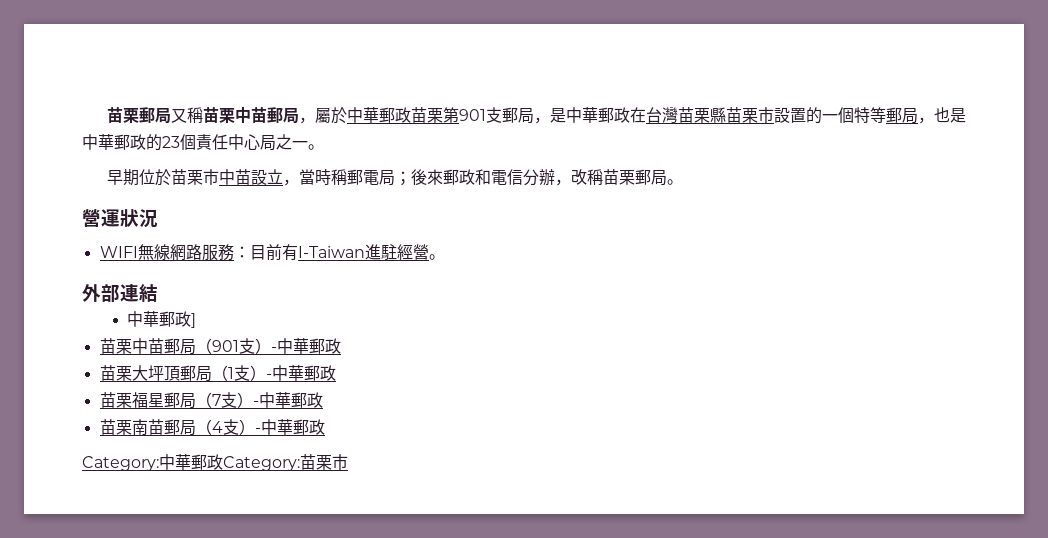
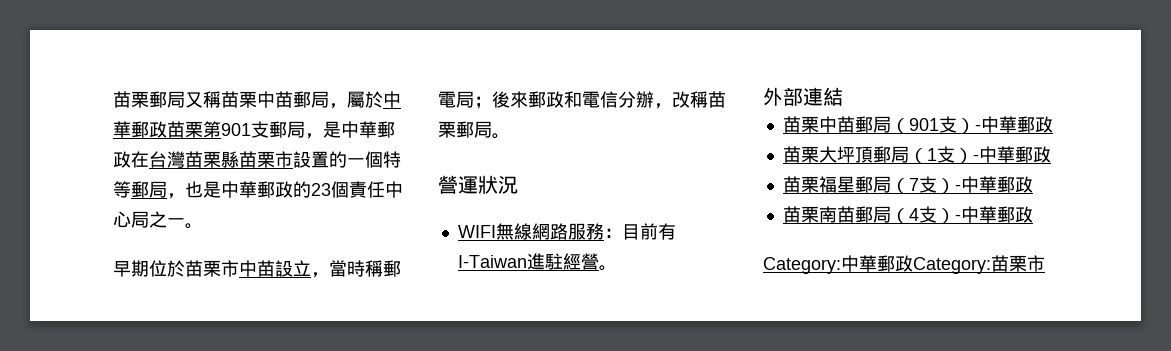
[127,311,197,328] // 中華郵政] -> (843, 96) none

